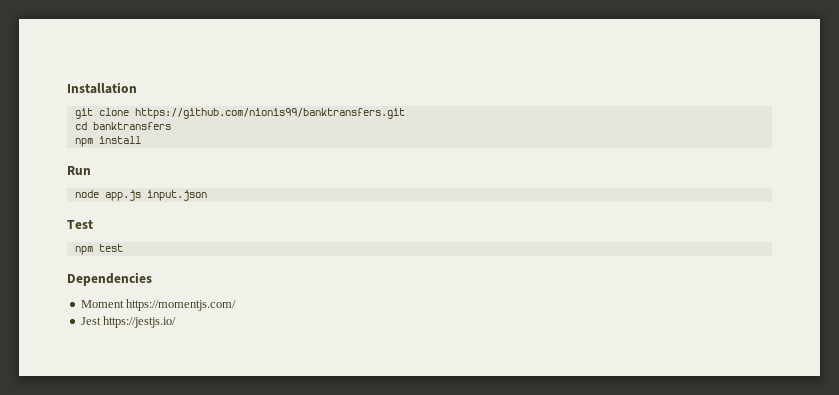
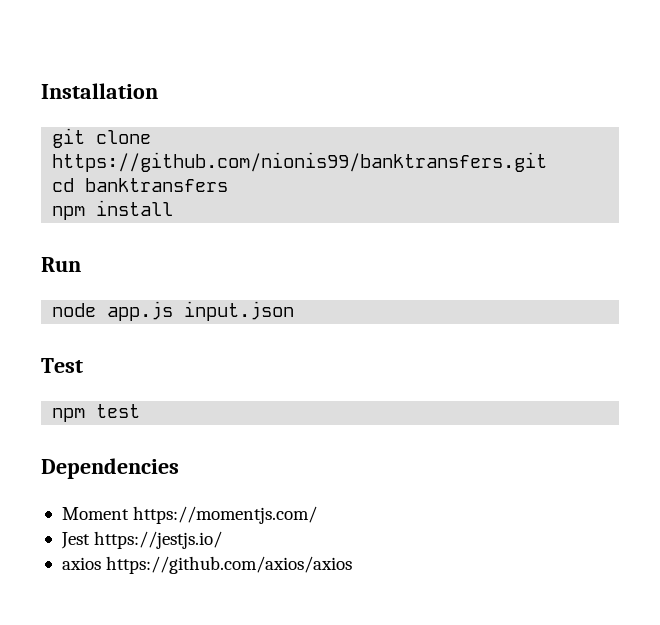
(177, 322) none -> [61,556,353,574] // axios https://github.com/axios/axios

